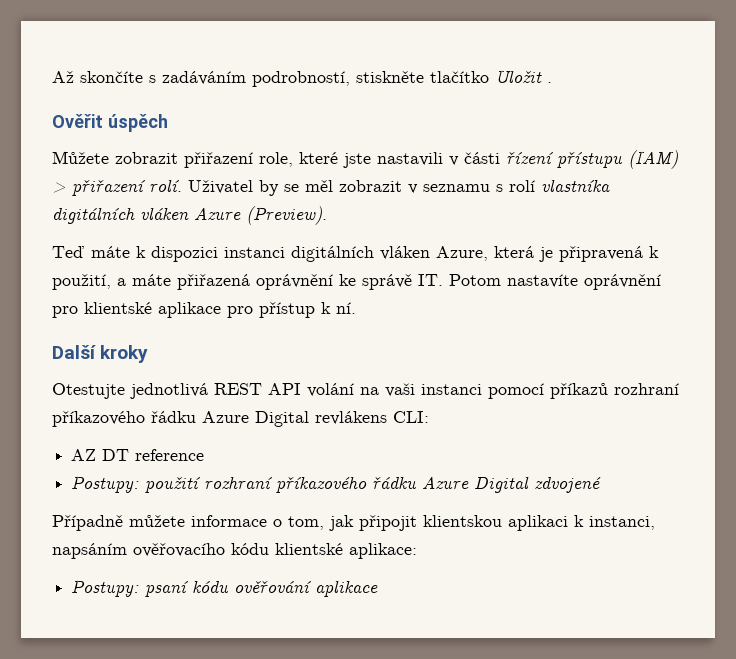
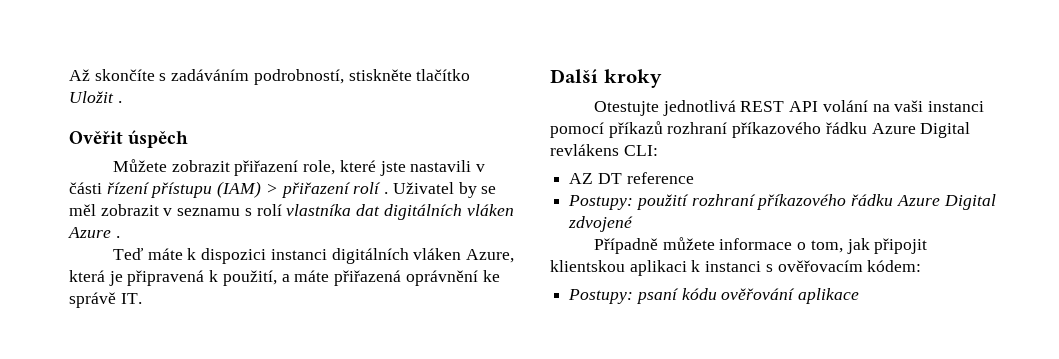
[149,179,182,192] rolí. -> [353,182,389,194] rolí .
(610, 185) none -> [356,204,381,216] dat
[246,206,327,225] (Preview). -> [115,236,120,238] .
[449,274,661,290] [52,302,356,318] Potom nastavíte oprávnění pro klientské aplikace pro přístup k ní. -> (142, 298) none
[589,516,655,530] [52,543,417,559] instanci, napsáním ověřovacího kódu klientské aplikace: -> [705,260,922,272] instanci s ověřovacím kódem:

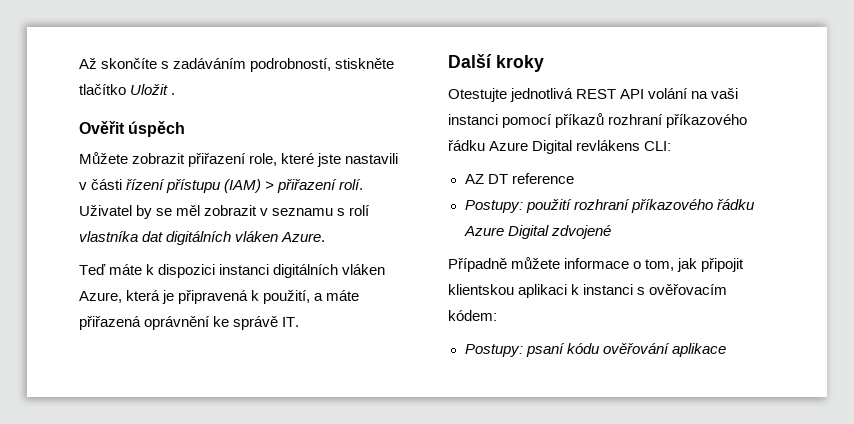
[353,182,389,194] rolí . -> [339,179,364,190] rolí.
[68,227,120,238] Azure . -> [281,232,326,242] Azure.

